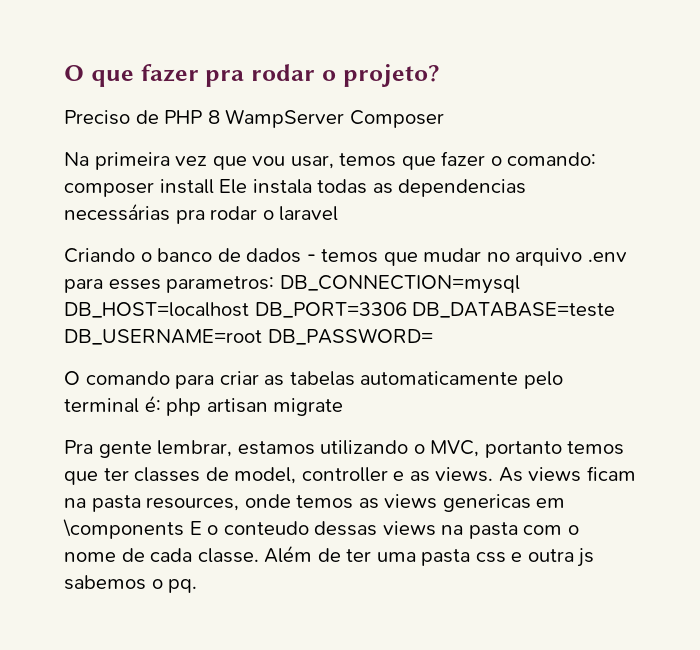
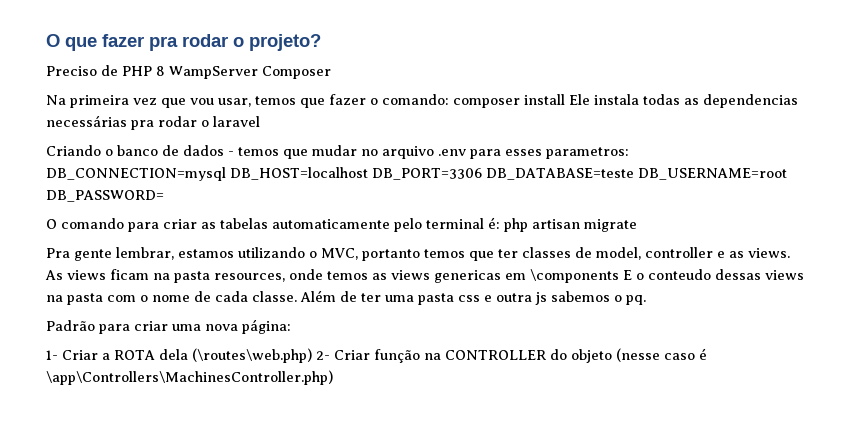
(198, 586) none -> [46,319,291,334] [46,348,707,363] [46,370,333,385] // Padrão para criar uma nova página: // 1- Criar a ROTA dela (\routes\web.php) 2- Criar função na CONTROLLER do objeto (nesse caso é \app\Controllers\MachinesController.php)

